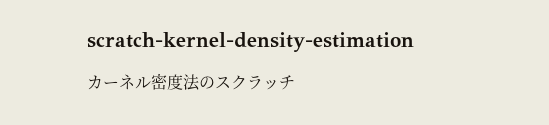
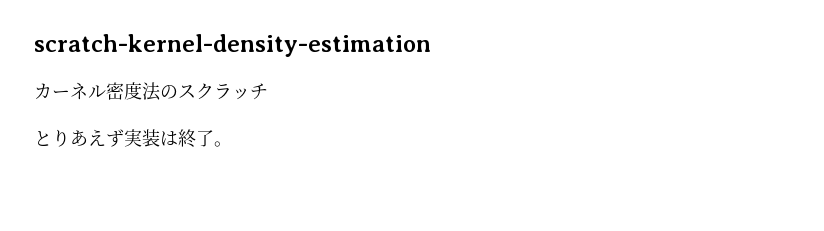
(295, 82) none -> [34,129,232,148] // とりあえず実装は終了。

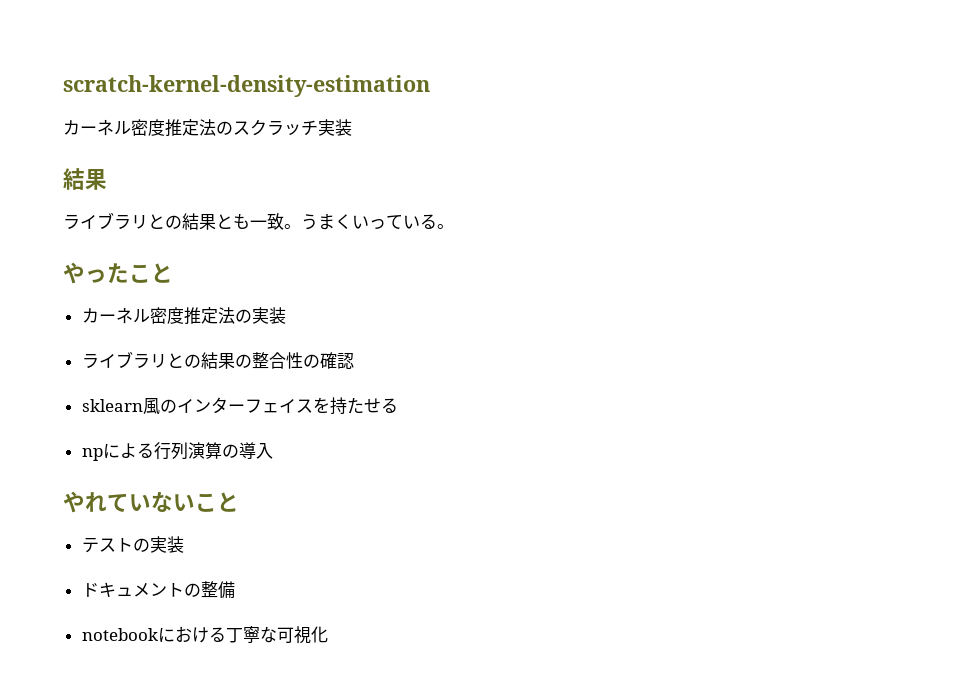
(142, 91) none -> [165,119,199,137] 推定
[34,129,232,148] // とりあえず実装は終了。 -> [318,119,352,136] [63,168,107,190] [63,212,454,230] [63,262,173,284] [81,307,286,325] [81,351,354,369] [81,397,398,415] [81,442,273,461] [63,491,239,513] [81,536,184,553] [81,581,235,599] [81,626,328,644] 実装 // 結果 // ライブラリとの結果とも一致。うまくいっている。 // やったこと // カーネル密度推定法の実装 // ライブラリとの結果の整合性の確認 // sklearn風のインターフェイスを持たせる // npによる行列演算の導入 // やれていないこと // テストの実装 // ドキュメントの整備 // notebookにおける丁寧な可視化

